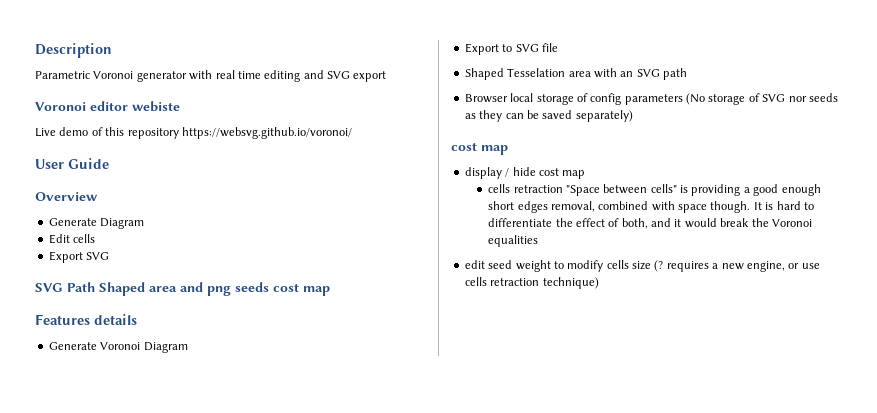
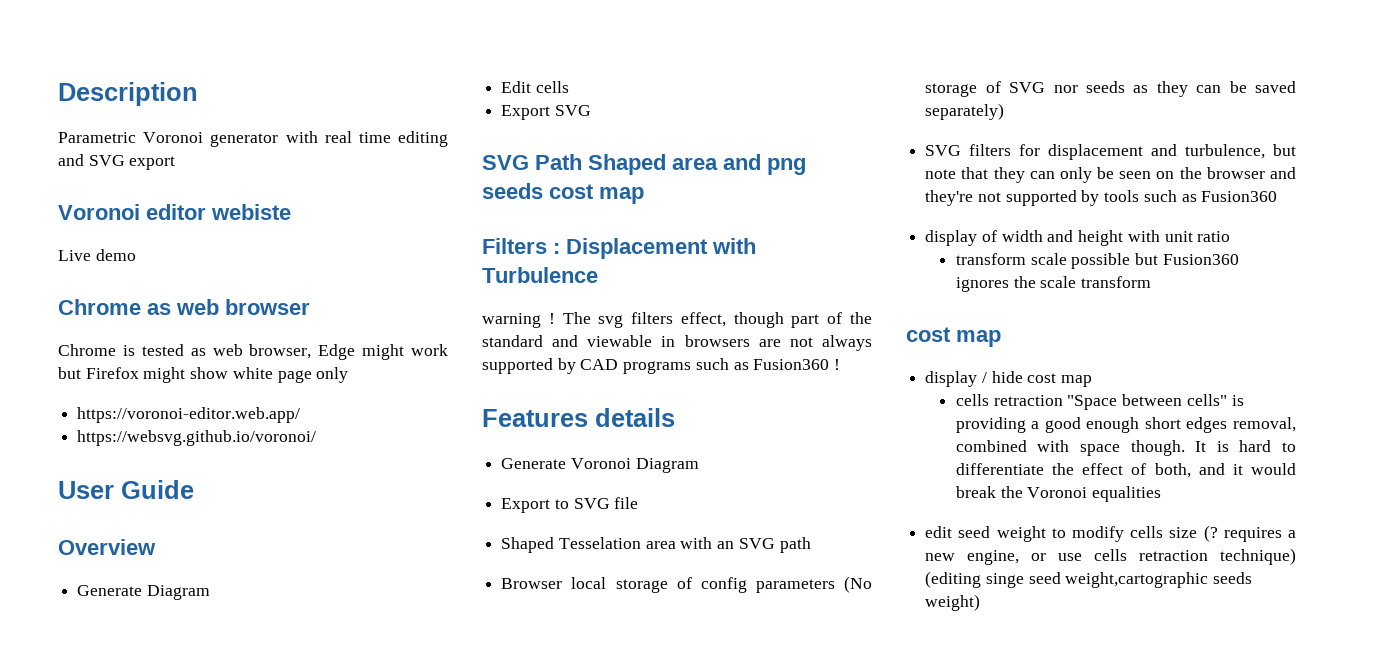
[91,127,179,139] of this repository -> [58,299,310,315] [58,344,448,360] [58,367,349,383] [77,407,301,423] // Chrome as web browser // Chrome is tested as web browser, Edge might work but Firefox might show white page only // https://voronoi-editor.web.app/ //
(330, 291) none -> [482,238,756,259] [482,267,598,283] [482,312,872,328] [482,335,872,351] [482,358,841,374] // Filters : Displacement with Turbulence // warning ! The svg filters effect, though part of the standard and viewable in browsers are not always supported by CAD programs such as Fusion360 !
(633, 116) none -> [925,144,1296,160] [925,167,1296,183] [925,190,1278,206] [925,230,1231,246] [955,253,1239,269] [955,276,1152,292] // SVG filters for displacement and turbulence, but note that they can only be seen on the browser and they're not supported by tools such as Fusion360 // display of width and height with unit ratio // transform scale possible but Fusion360 ignores the scale transform
(599, 283) none -> [925,571,1253,588] [925,594,981,611] (editing singe seed weight,cartographic seeds weight)

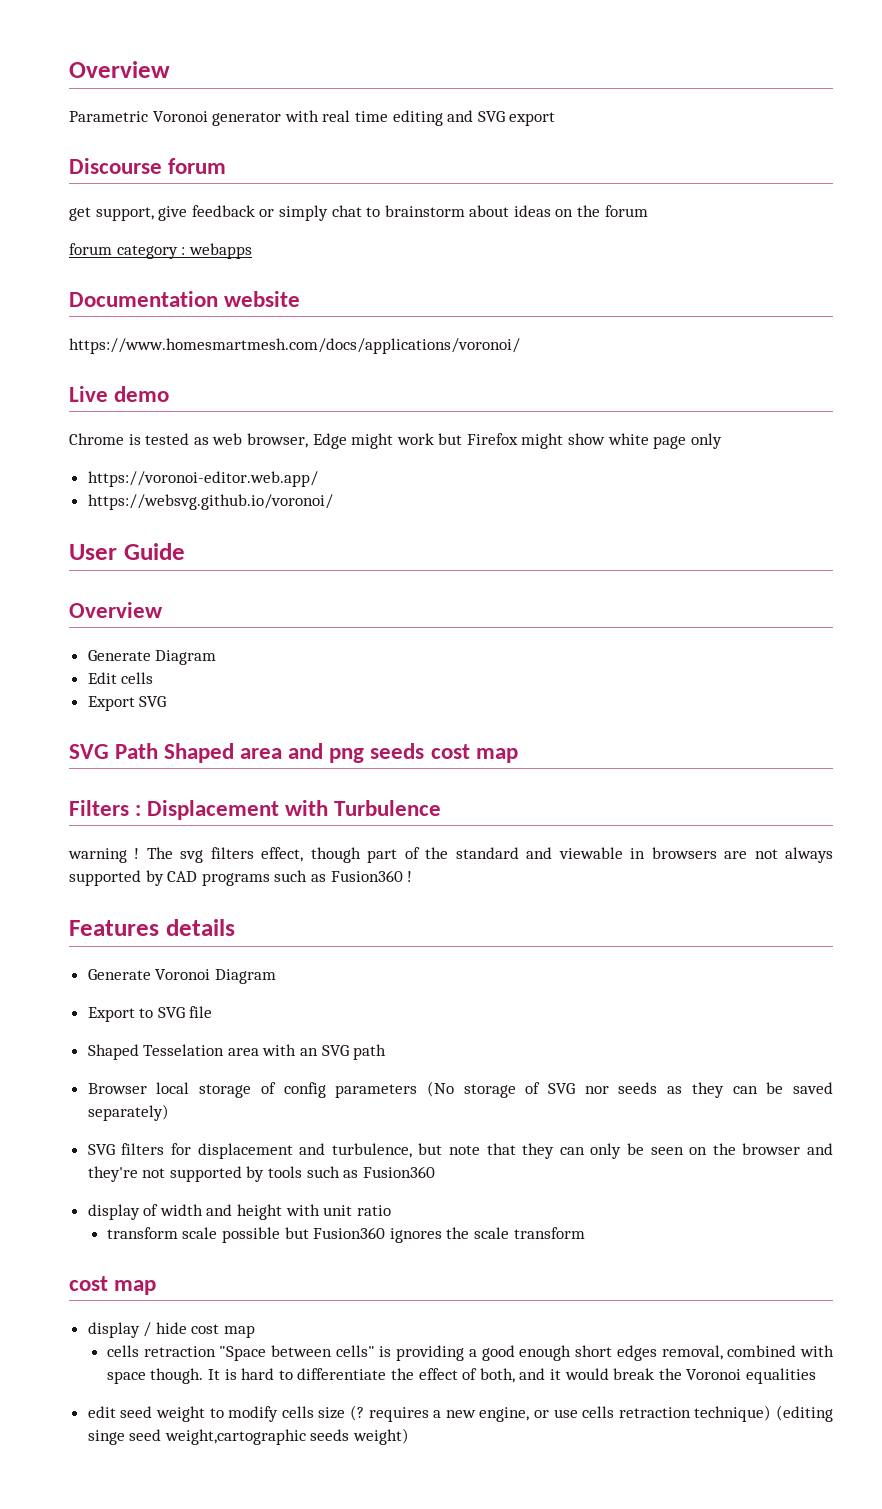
[58,82,198,106] Description -> [69,61,170,78] Overview
[58,204,291,220] [58,249,136,261] [58,299,310,315] Voronoi editor webiste // Live demo // Chrome as web browser -> [69,158,227,174] [69,205,648,221] [69,243,252,259] [69,291,301,307] [69,338,520,354] [69,386,170,402] Discourse forum // get support, give feedback or simply chat to brainstorm about ideas on the forum // forum category : webapps // Documentation website // https://www.homesmartmesh.com/docs/applications/voronoi/ // Live demo

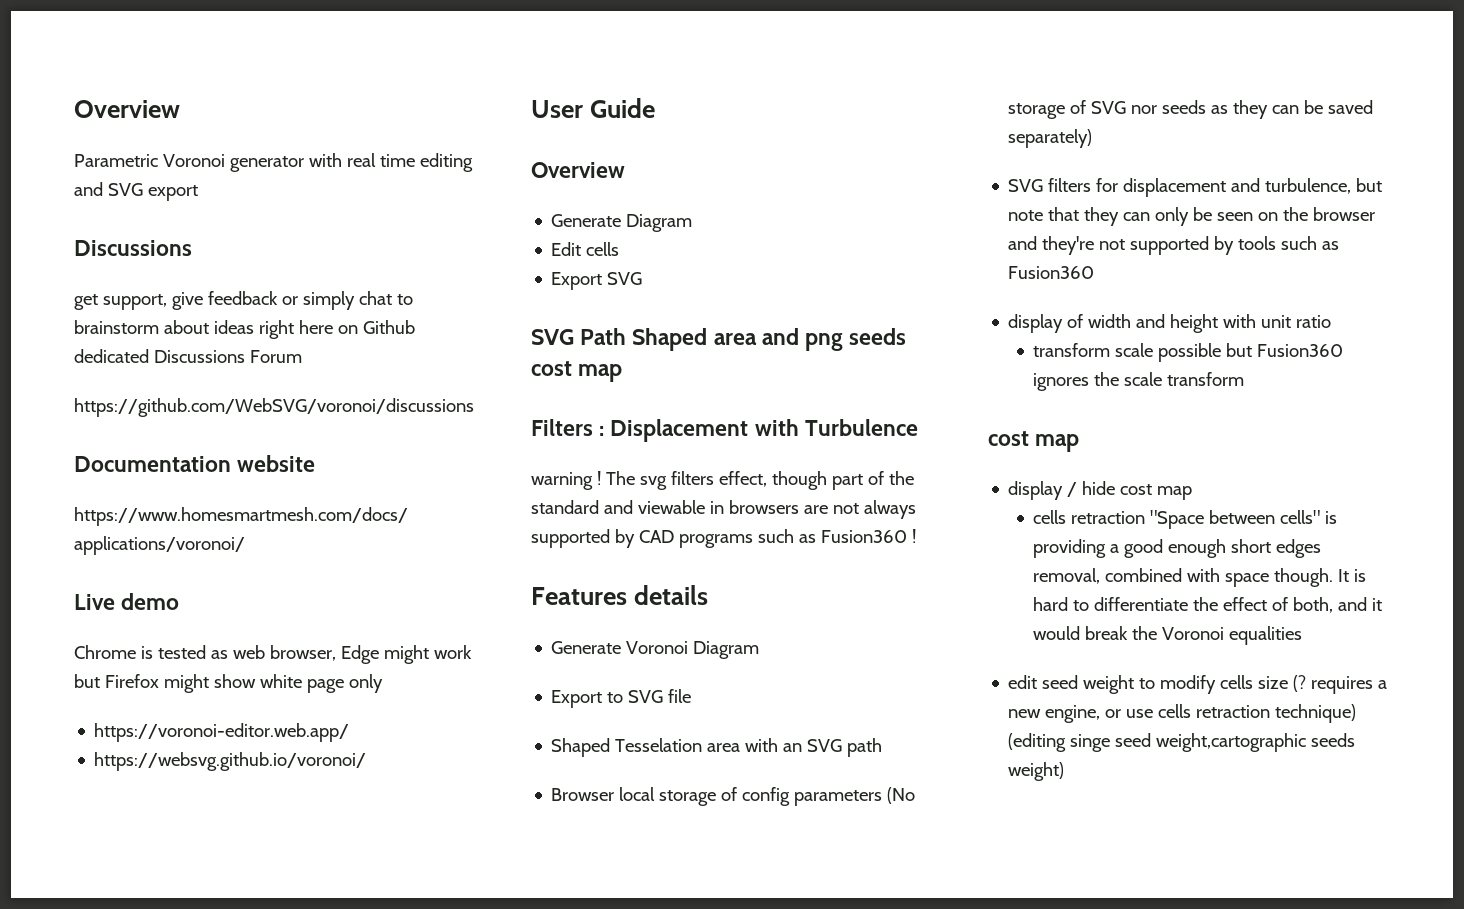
[69,158,227,174] Discourse forum -> [74,240,192,256] Discussions
[555,205,648,217] [69,243,252,259] on the forum // forum category : webapps -> [258,320,415,339] [74,349,302,363] [74,398,474,417] right here on Github dedicated Discussions Forum // https://github.com/WebSVG/voronoi/discussions

